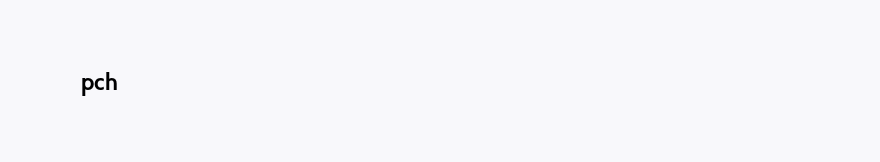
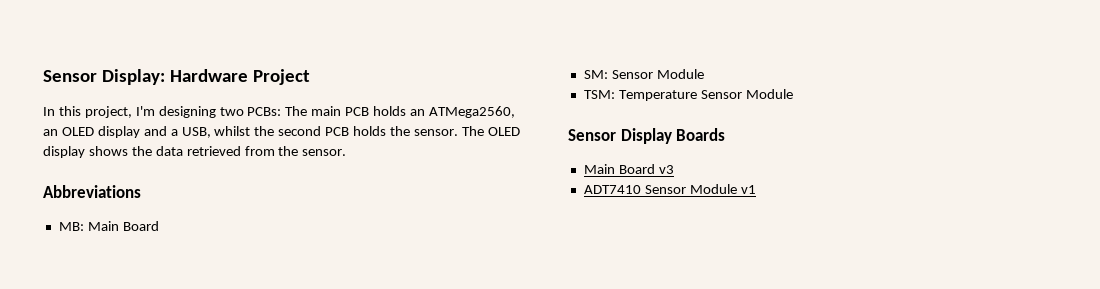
[81,72,118,96] pch -> [43,69,310,85] [43,106,515,118] [43,126,520,138] [43,146,347,158] [43,185,141,198] [58,221,159,231] [583,69,704,79] [583,89,793,101] [568,128,726,144] [583,164,674,174] [583,184,756,194] Sensor Display: Hardware Project // In this project, I'm designing two PCBs: The main PCB holds an ATMega2560, an OLED display and a USB, whilst the second PCB holds the sensor. The OLED display shows the data retrieved from the sensor. // Abbreviations // MB: Main Board // SM: Sensor Module // TSM: Temperature Sensor Module // Sensor Display Boards // Main Board v3 // ADT7410 Sensor Module v1

